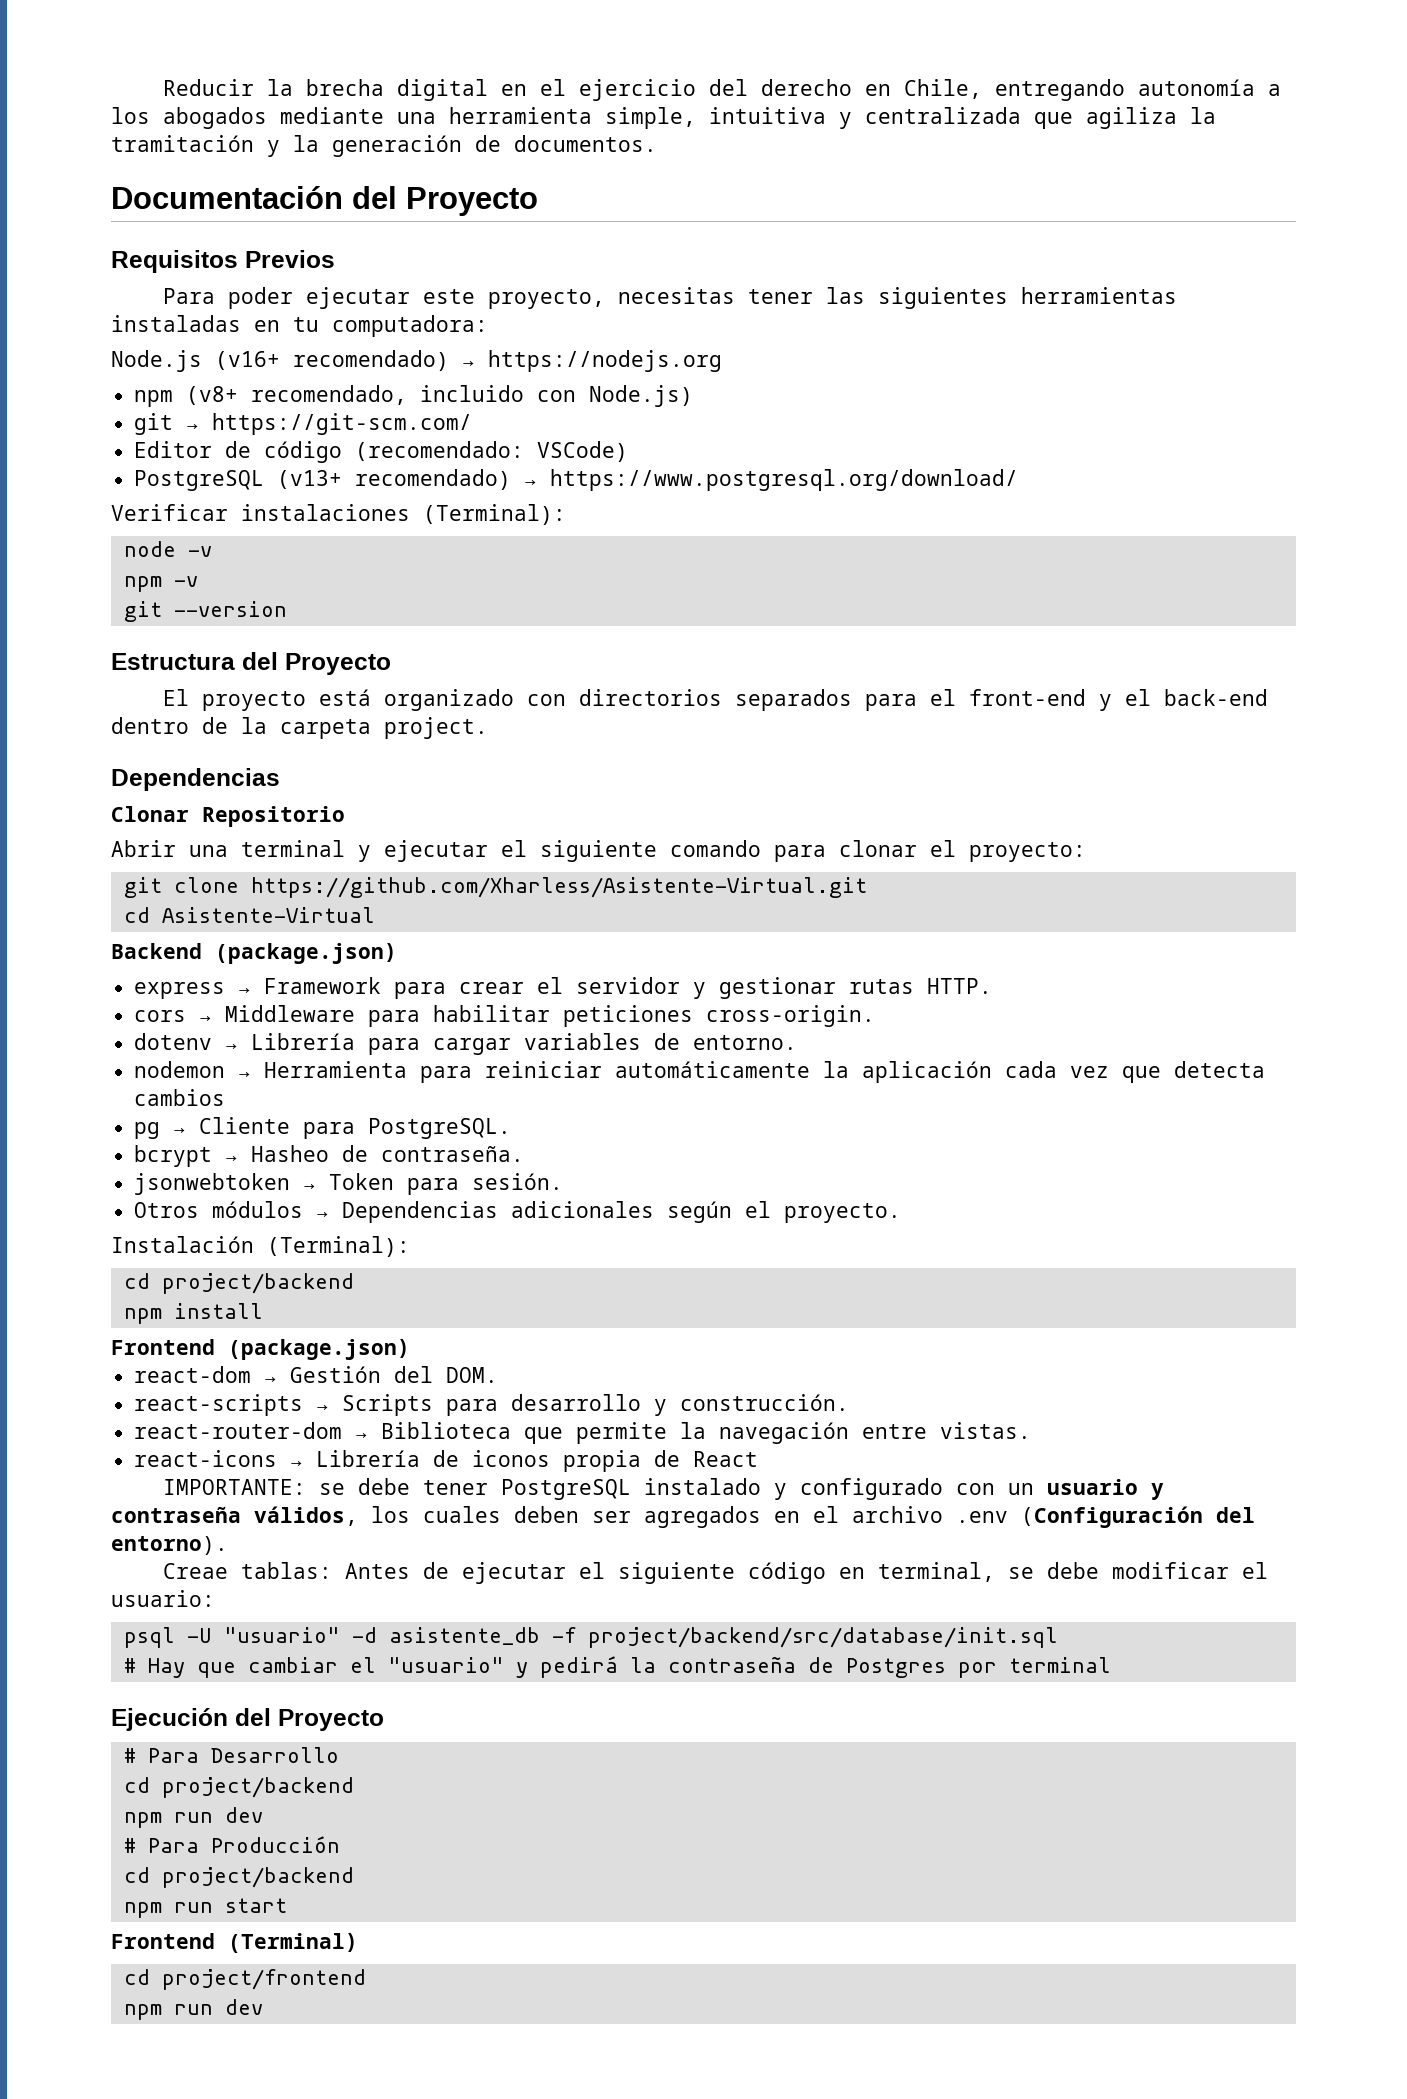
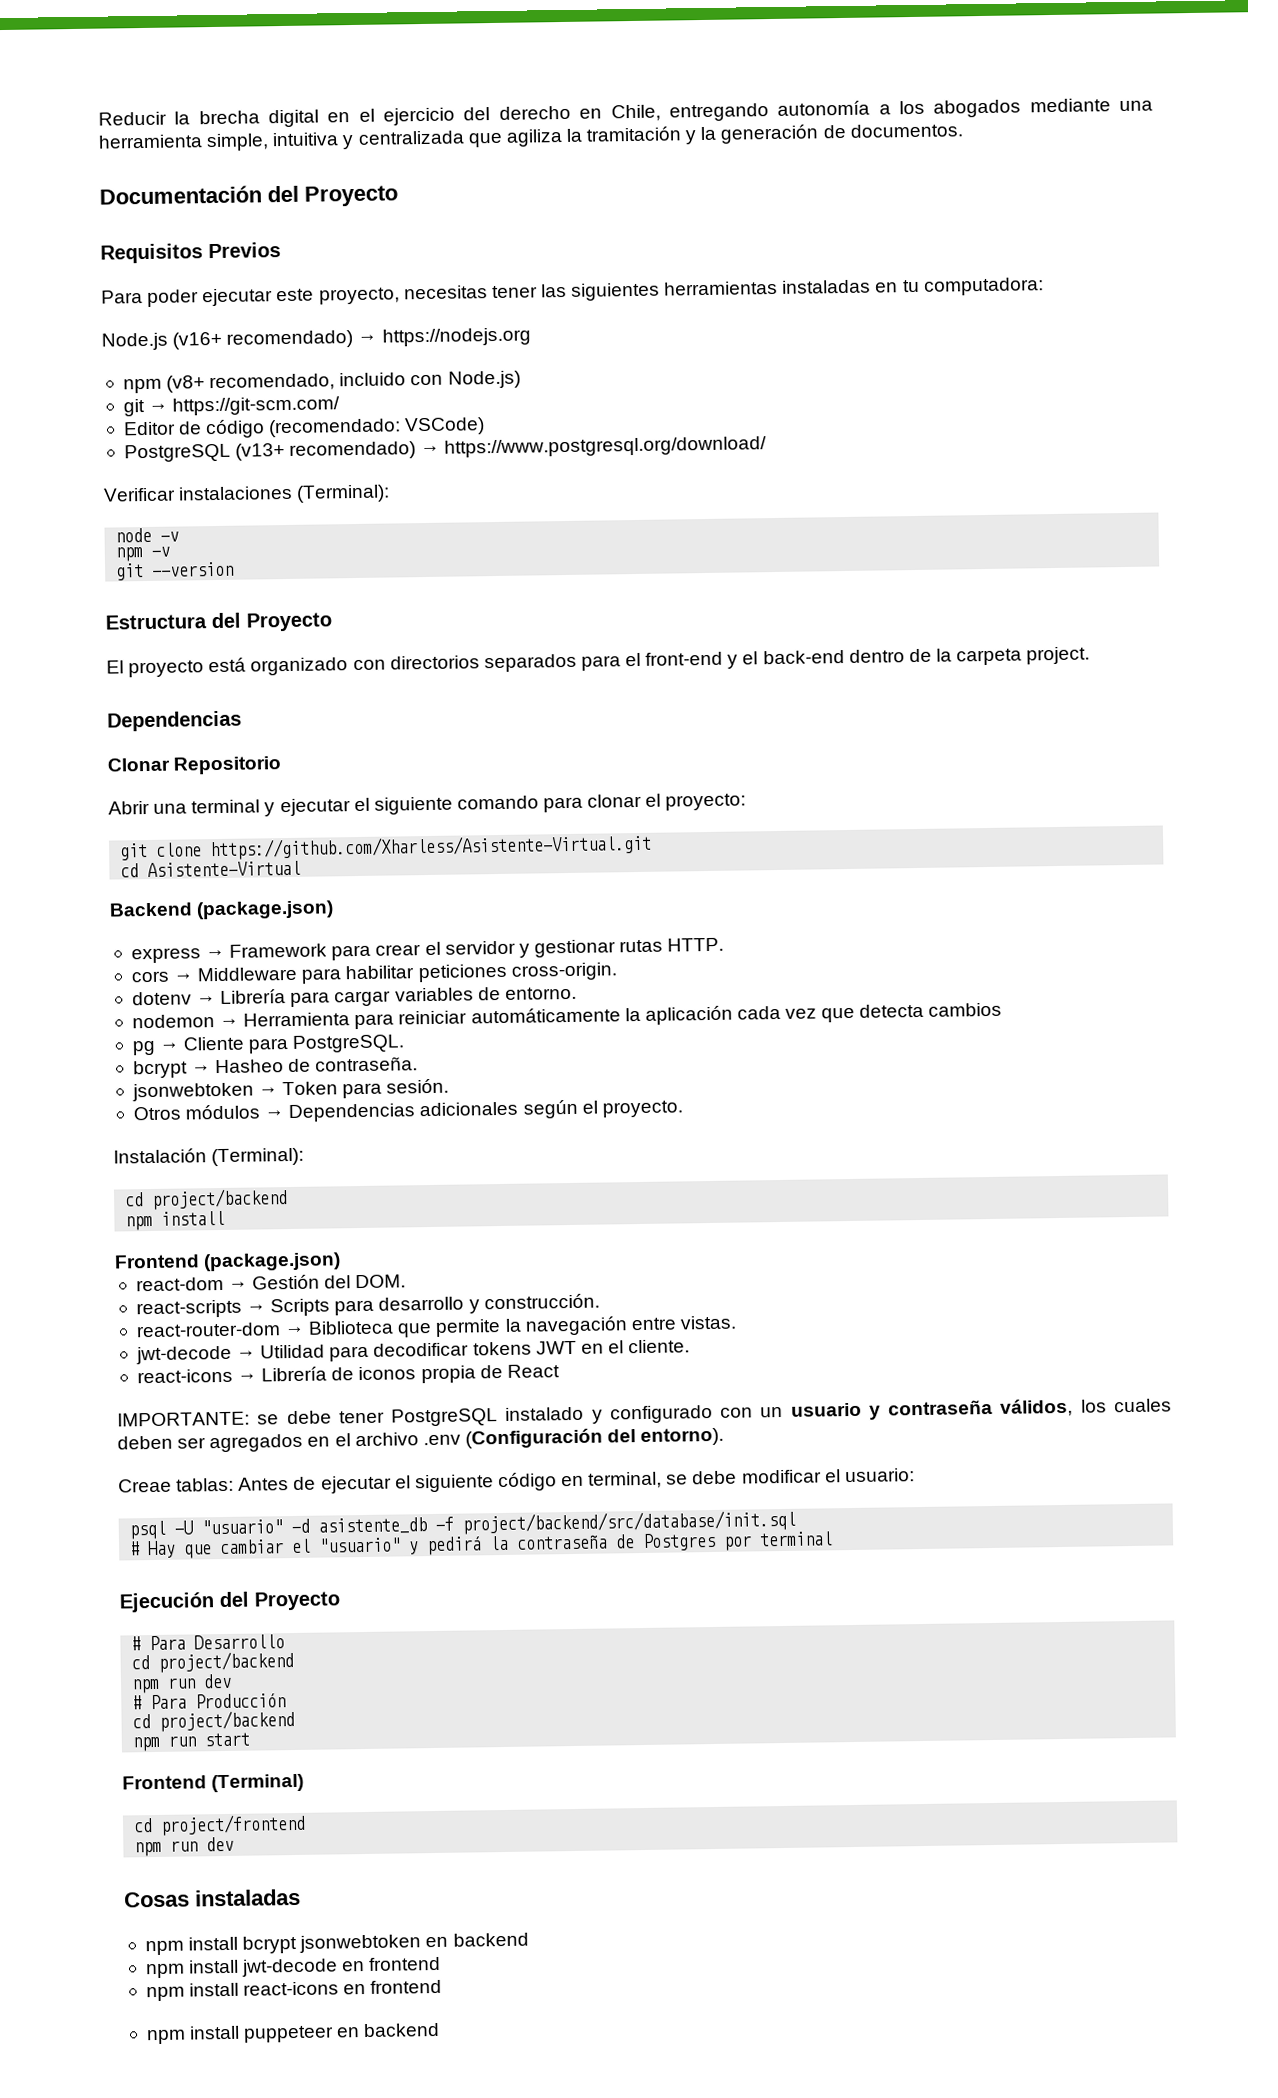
(1032, 1430) none -> [135,1339,691,1365] // jwt-decode → Utilidad para decodificar tokens JWT en el cliente.
(263, 2007) none -> [124,1888,301,1908] [144,1932,529,1956] [145,1956,442,1979] [145,1979,443,2002] [145,2022,441,2045] // Cosas instaladas // npm install bcrypt jsonwebtoken en backend // npm install jwt-decode en frontend // npm install react-icons en frontend // npm install puppeteer en backend

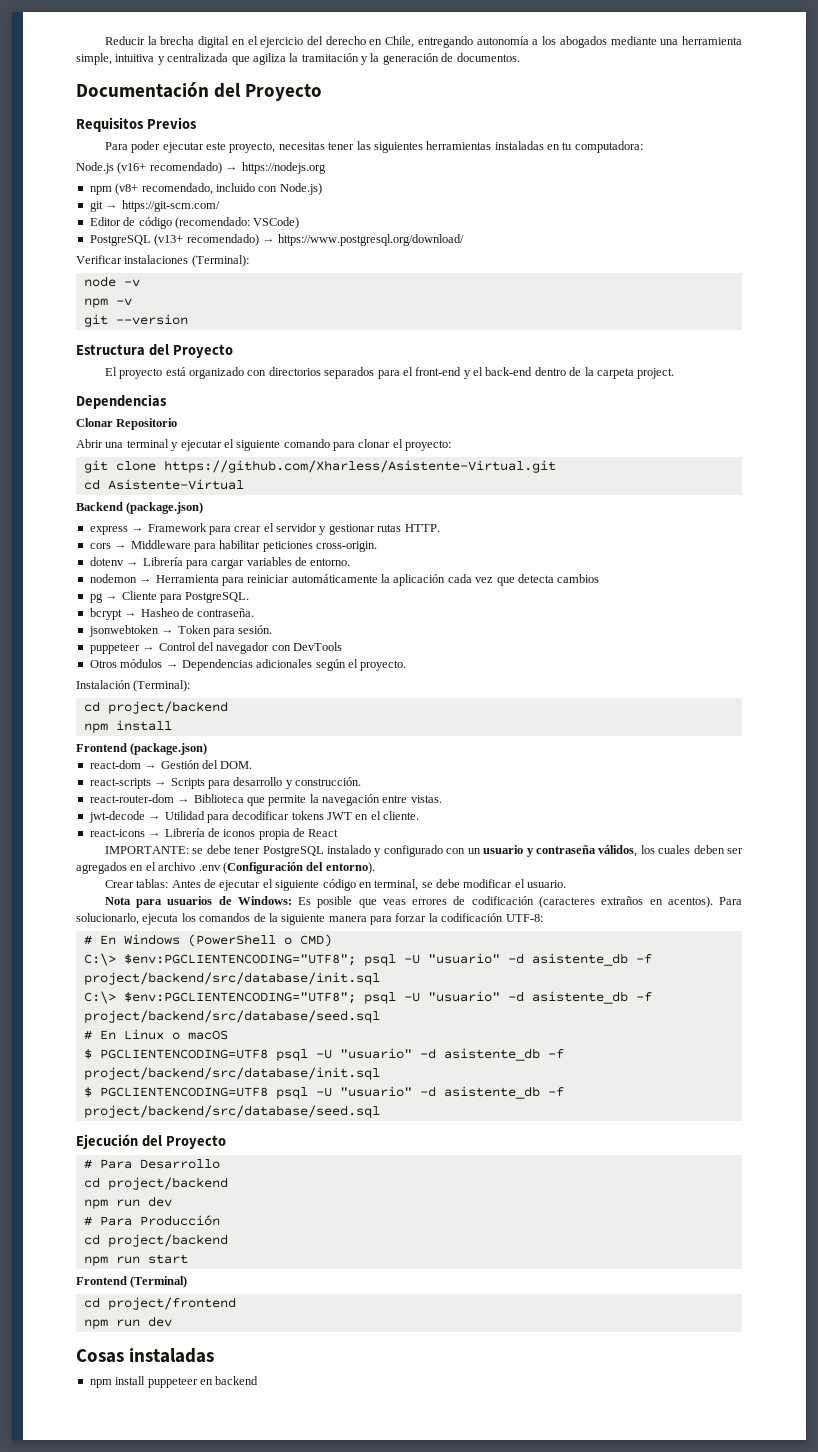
(450, 1086) none -> [89,642,342,654] // puppeteer → Control del navegador con DevTools
[118,1478,172,1493] Creae -> [104,880,134,888] Crear
[844,1468,915,1483] [129,1509,797,1540] [129,1531,834,1559] usuario: // psql -U "usuario" -d asistente_db -f project/backend/src/database/init.sql // # Hay que cambiar el "usuario" y pedirá la contraseña de Postgres por terminal -> [527,880,567,888] [104,896,743,908] [76,913,543,925] [83,934,332,947] [83,953,652,966] [83,972,380,985] [83,991,652,1004] [83,1010,380,1023] [83,1029,228,1040] [83,1048,564,1061] [83,1067,380,1080] [83,1086,564,1099] [83,1105,380,1118] usuario. // Nota para usuarios de Windows: Es posible que veas errores de codificación (caracteres extraños en acentos). Para solucionarlo, ejecuta los comandos de la siguiente manera para forzar la codificación UTF-8: // # En Windows (PowerShell o CMD) // C:\> $env:PGCLIENTENCODING="UTF8"; psql -U "usuario" -d asistente_db -f project/backend/src/database/init.sql // C:\> $env:PGCLIENTENCODING="UTF8"; psql -U "usuario" -d asistente_db -f project/backend/src/database/seed.sql // # En Linux o macOS // $ PGCLIENTENCODING=UTF8 psql -U "usuario" -d asistente_db -f project/backend/src/database/init.sql // $ PGCLIENTENCODING=UTF8 psql -U "usuario" -d asistente_db -f project/backend/src/database/seed.sql
[144,1932,529,1956] [145,1956,442,1979] [145,1979,443,2002] // npm install bcrypt jsonwebtoken en backend // npm install jwt-decode en frontend // npm install react-icons en frontend -> (215, 1355) none

